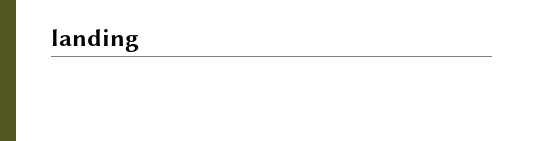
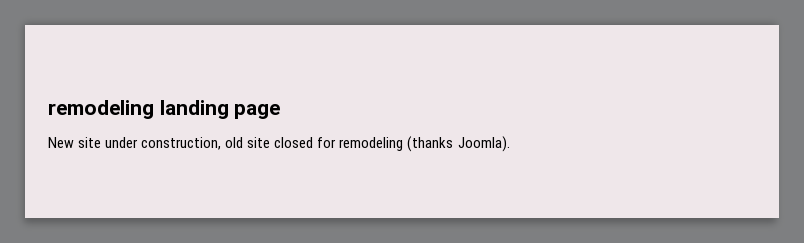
[51,29,139,52] landing -> [48,100,281,119] [48,136,510,152] remodeling landing page // New site under construction, old site closed for remodeling (thanks Joomla).

